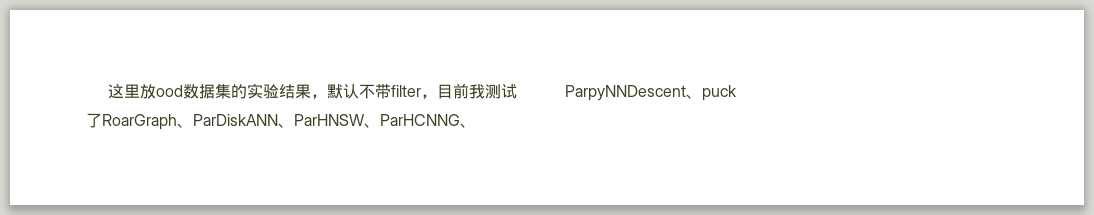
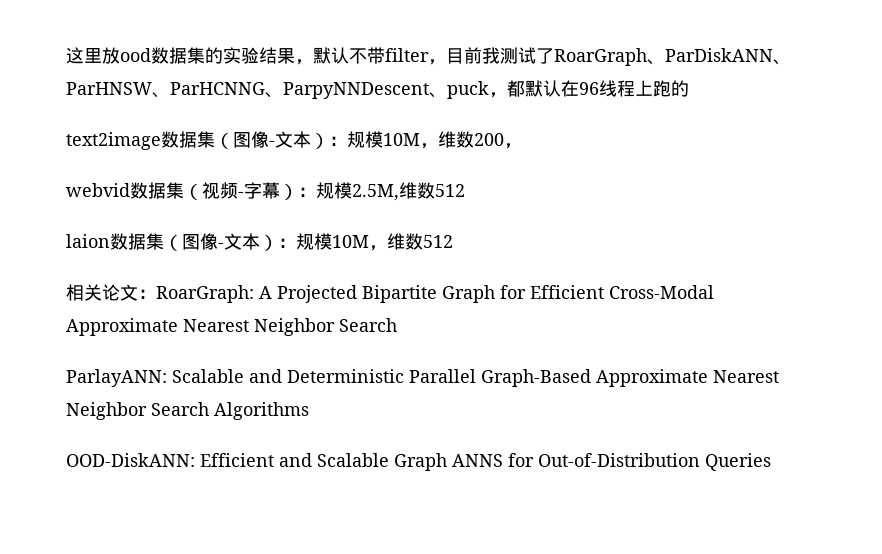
(737, 93) none -> [489,80,689,98] [66,131,522,150] [66,182,465,201] [66,233,453,251] [66,284,714,303] [66,318,397,336] [66,369,779,387] [66,402,309,420] [66,453,771,471] ，都默认在96线程上跑的 // text2image数据集（图像-文本）：规模10M，维数200， // webvid数据集（视频-字幕）：规模2.5M,维数512 // laion数据集（图像-文本）：规模10M，维数512 // 相关论文：RoarGraph: A Projected Bipartite Graph for Efficient Cross-Modal Approximate Nearest Neighbor Search // ParlayANN: Scalable and Deterministic Parallel Graph-Based Approximate Nearest Neighbor Search Algorithms // OOD-DiskANN: Efficient and Scalable Graph ANNS for Out-of-Distribution Queries

